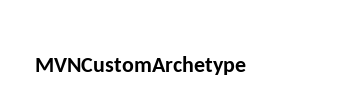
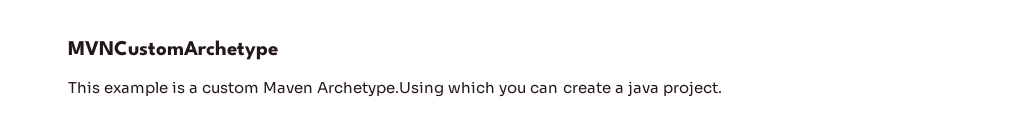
(246, 65) none -> [68,81,722,97] // This example is a custom Maven Archetype.Using which you can create a java project.

